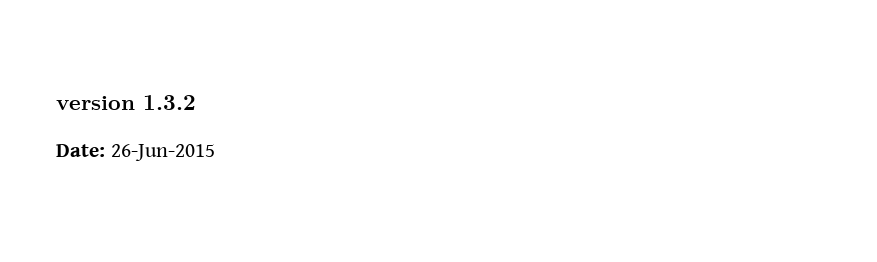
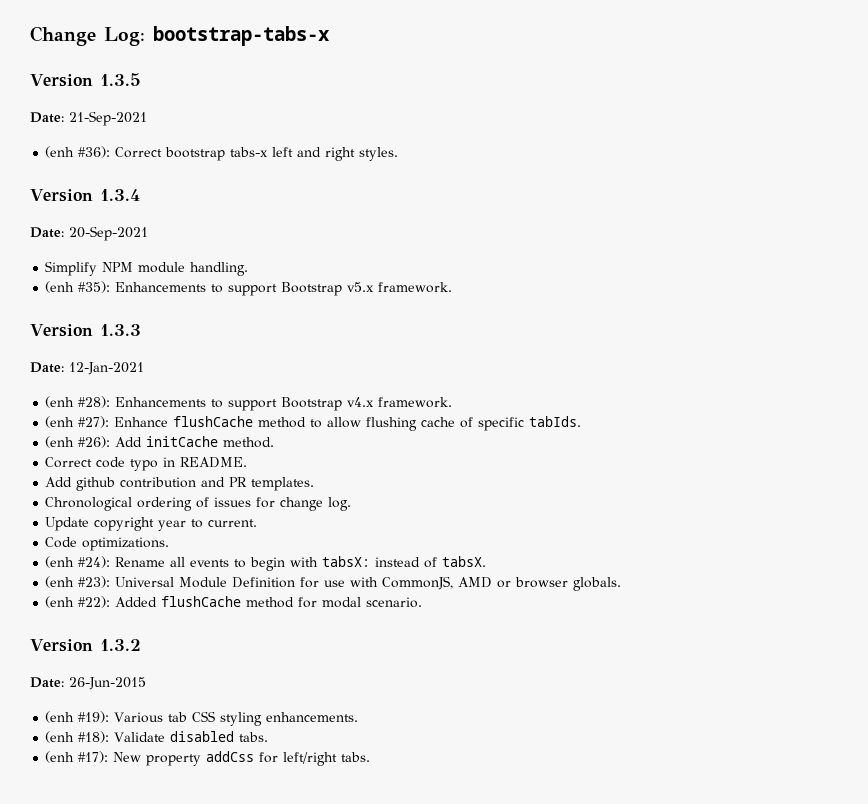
[56,95,196,110] [56,144,215,161] version 1.3.2 // Date: 26-Jun-2015 -> [30,26,330,46] [30,73,141,87] [30,111,147,126] [45,146,399,161] [30,189,140,202] [30,226,148,241] [45,261,249,276] [45,281,453,296] [30,324,141,337] [30,362,144,375] [45,396,453,411] [45,416,582,431] [45,436,275,448] [45,457,248,471] [45,477,315,491] [45,497,352,511] [45,517,258,531] [45,537,170,551] [45,556,487,571] [45,576,622,591] [45,596,423,608] [30,639,141,652] [30,677,146,690] [45,711,359,726] [45,731,269,743] [45,751,371,766] Change Log: bootstrap-tabs-x // Version 1.3.5 // Date: 21-Sep-2021 // (enh #36): Correct bootstrap tabs-x left and right styles. // Version 1.3.4 // Date: 20-Sep-2021 // Simplify NPM module handling. // (enh #35): Enhancements to support Bootstrap v5.x framework. // Version 1.3.3 // Date: 12-Jan-2021 // (enh #28): Enhancements to support Bootstrap v4.x framework. // (enh #27): Enhance flushCache method to allow flushing cache of specific tabIds. // (enh #26): Add initCache method. // Correct code typo in README. // Add github contribution and PR templates. // Chronological ordering of issues for change log. // Update copyright year to current. // Code optimizations. // (enh #24): Rename all events to begin with tabsX: instead of tabsX. // (enh #23): Universal Module Definition for use with CommonJS, AMD or browser globals. // (enh #22): Added flushCache method for modal scenario. // Version 1.3.2 // Date: 26-Jun-2015 // (enh #19): Various tab CSS styling enhancements. // (enh #18): Validate disabled tabs. // (enh #17): New property addCss for left/right tabs.

